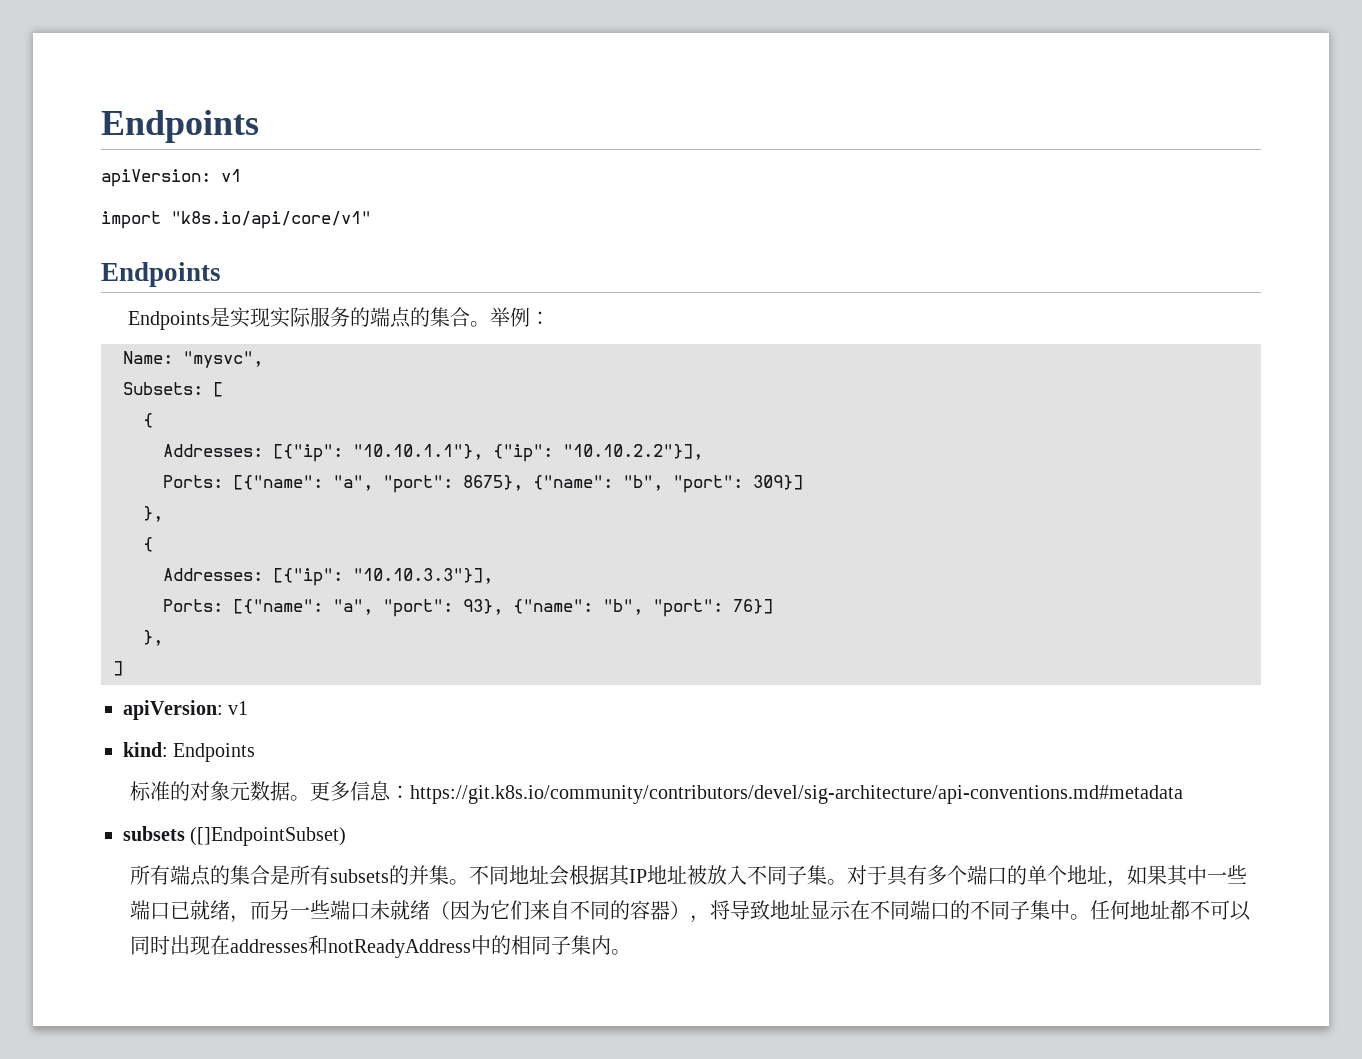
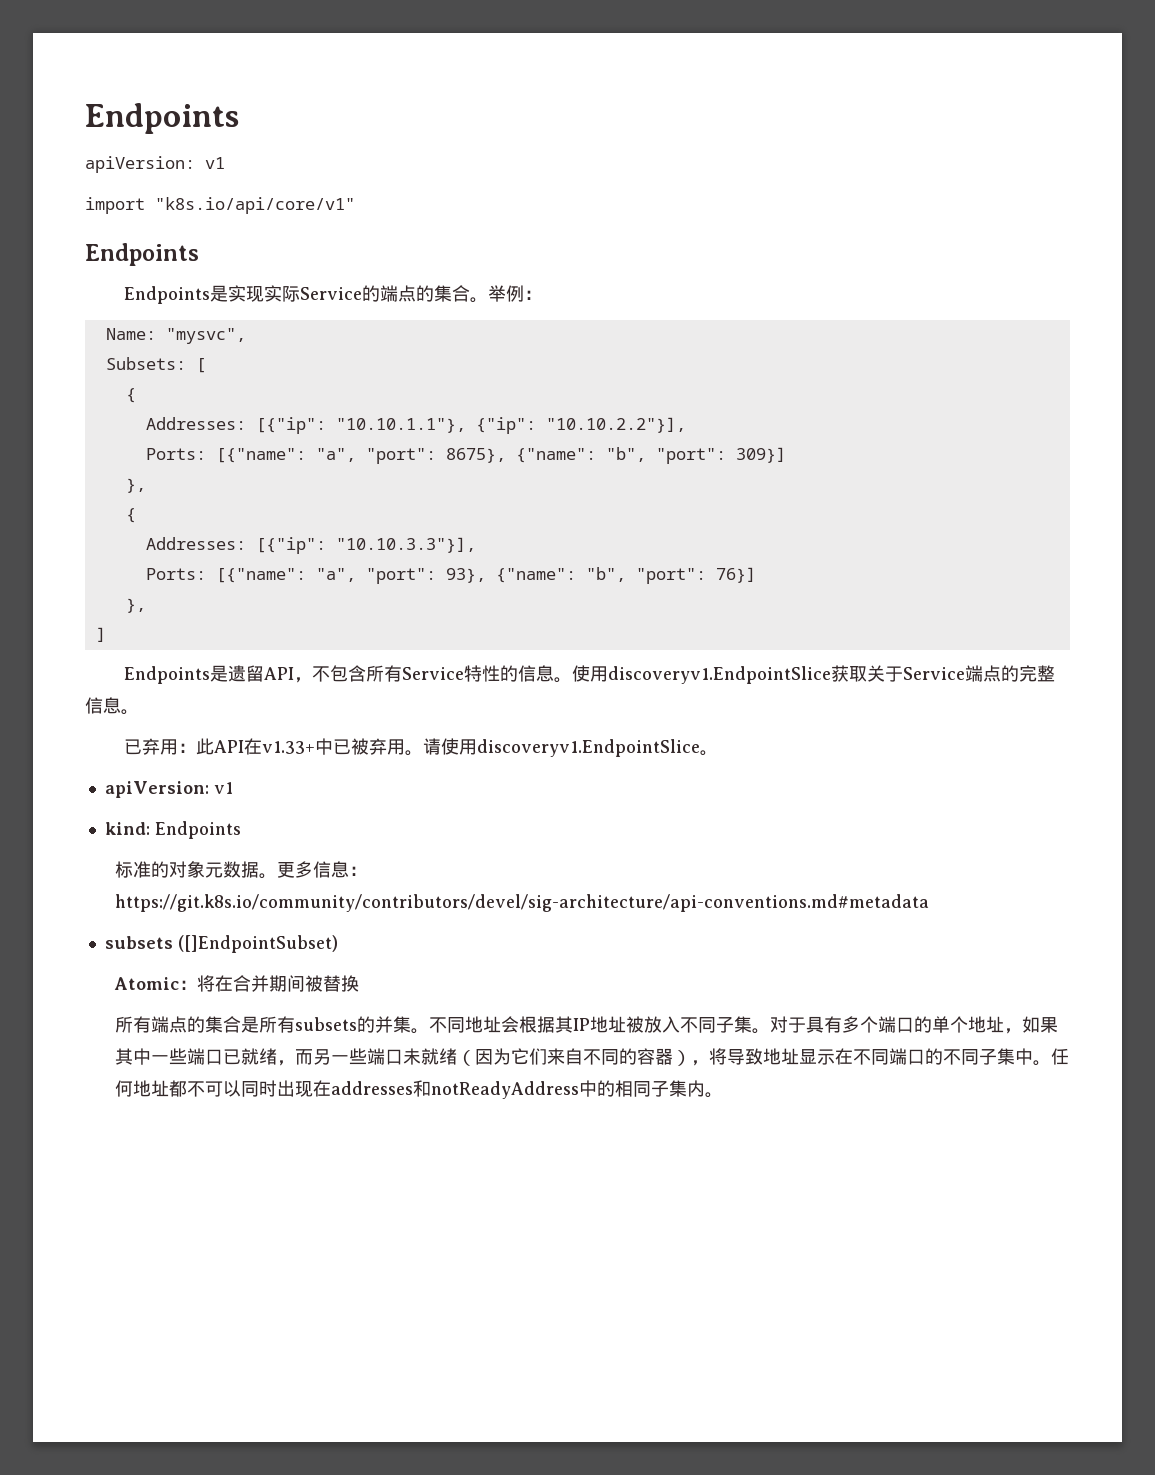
[310,307,351,327] 服务 -> [299,287,362,300] Service
(123, 668) none -> [123,665,1055,684] [85,697,139,715] [123,738,718,757] // Endpoints是遗留API，不包含所有Service特性的信息。使用discoveryv1.EndpointSlice获取关于Service端点的完整信息。 // 已弃用：此API在v1.33+中已被弃用。请使用discoveryv1.EndpointSlice。
(347, 836) none -> [114,975,360,992] // Atomic：将在合并期间被替换

